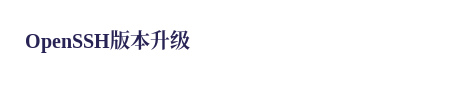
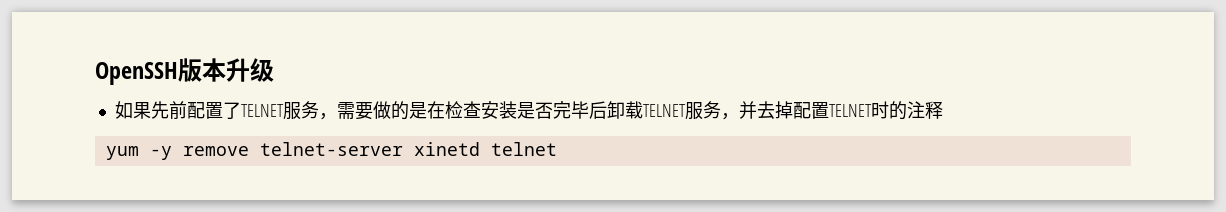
(190, 40) none -> [114,101,943,120] [105,142,557,160] // 如果先前配置了TELNET服务，需要做的是在检查安装是否完毕后卸载TELNET服务，并去掉配置TELNET时的注释 // yum -y remove telnet-server xinetd telnet

